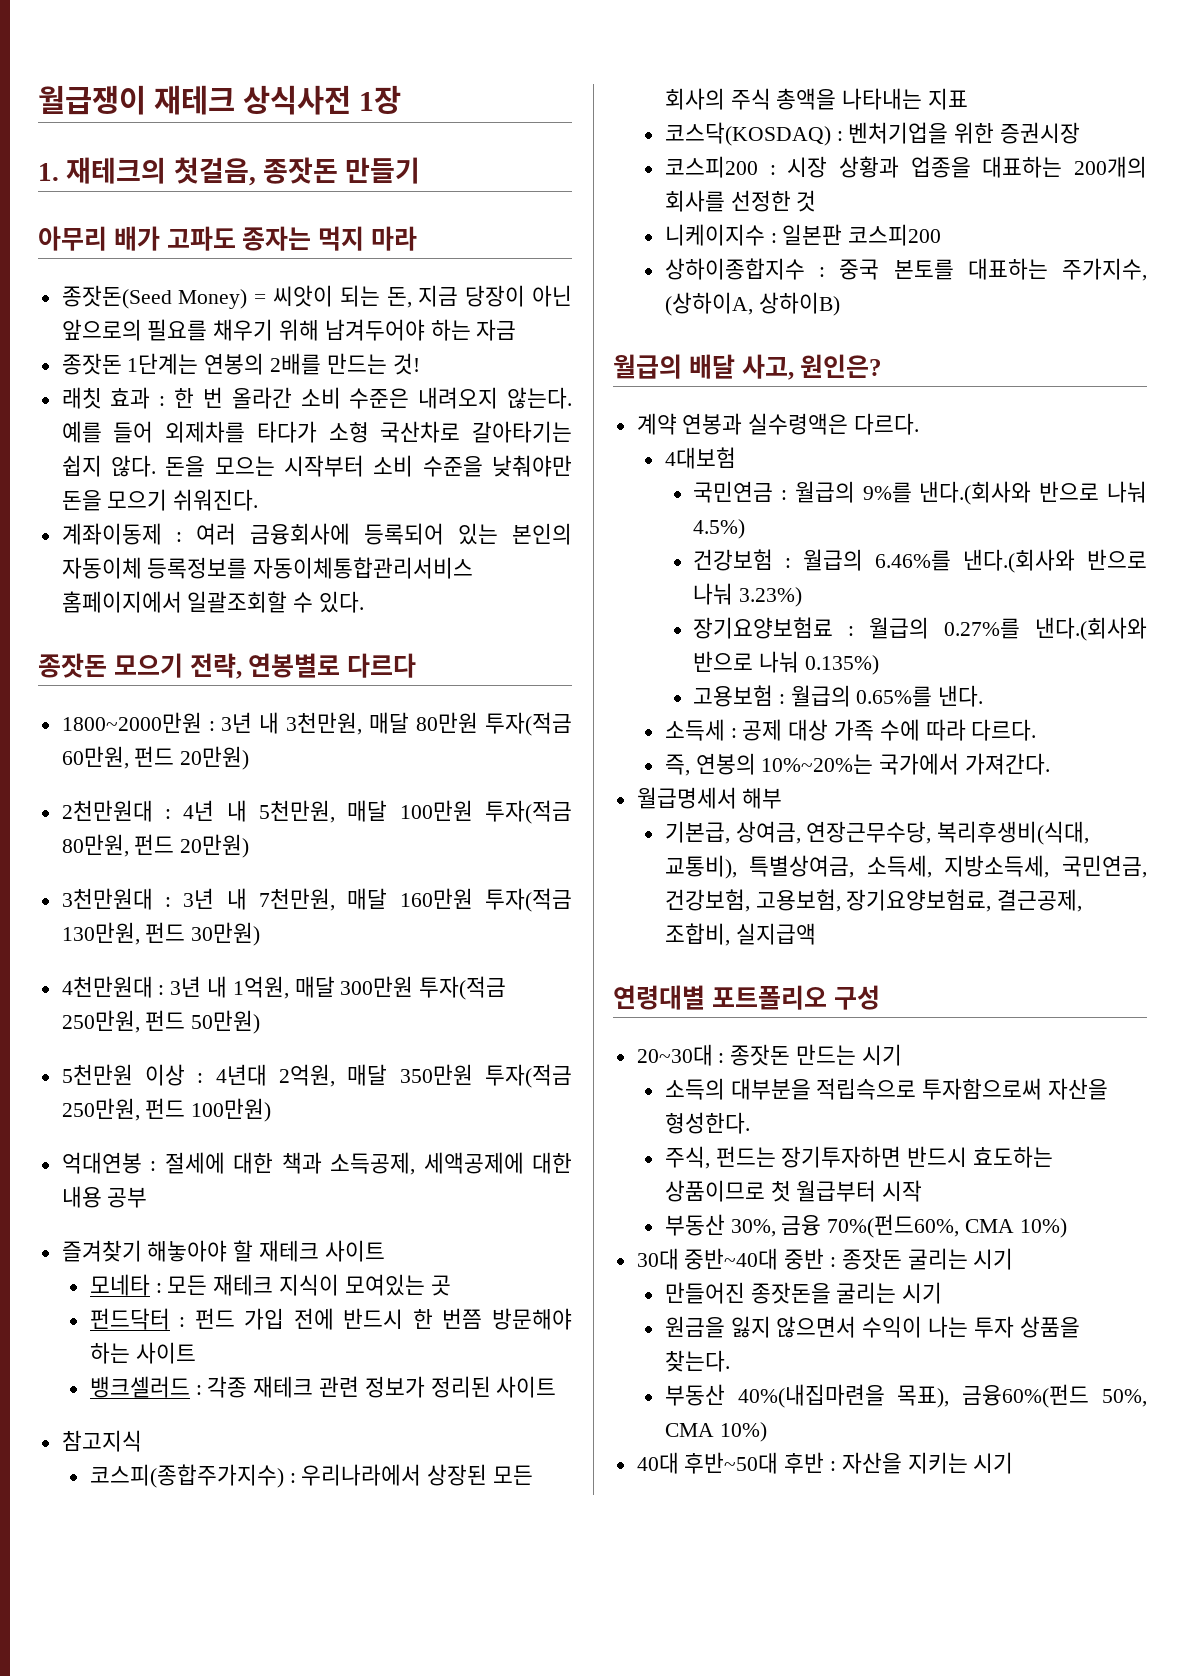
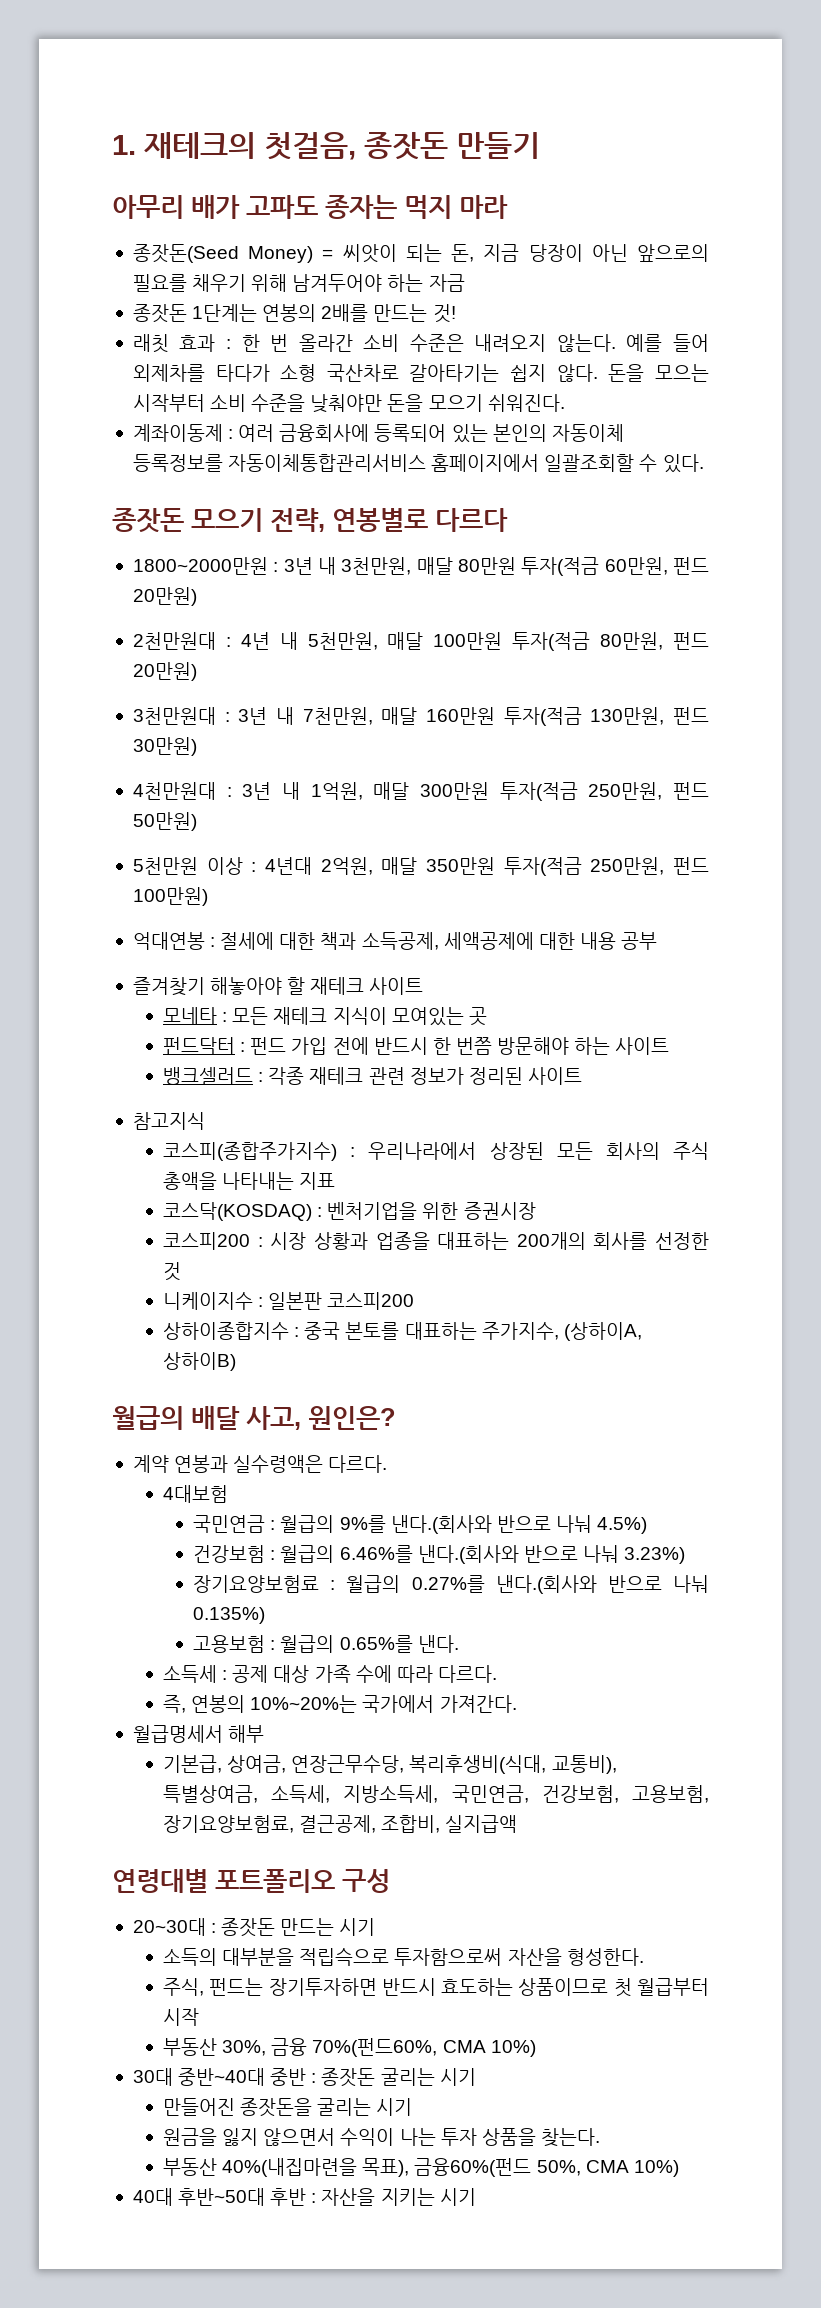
[38,85,401,115] 월급쟁이 재테크 상식사전 1장 // -> (112, 145) none

